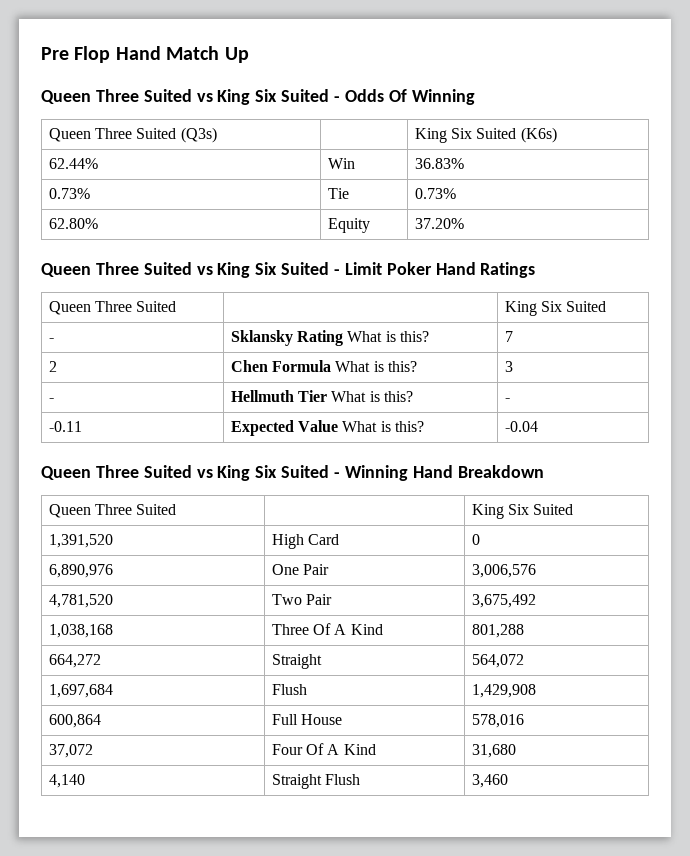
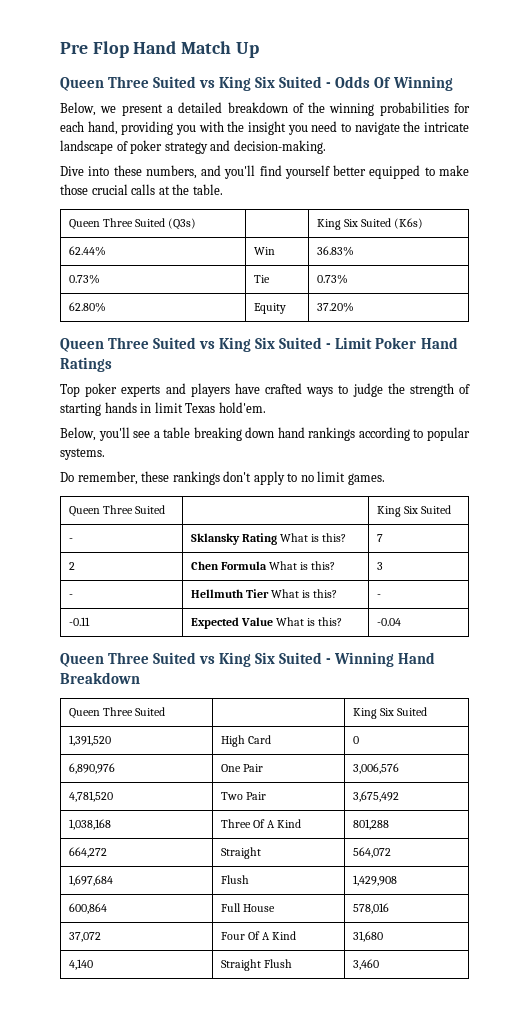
(475, 97) none -> [60,102,471,116] [60,121,469,135] [60,140,326,154] [60,165,469,179] [60,184,223,195] // Below, we present a detailed breakdown of the winning probabilities for each hand, providing you with the insight you need to navigate the intricate landscape of poker strategy and decision-making. // Dive into these numbers, and you'll find yourself better equipped to make those crucial calls at the table.
(536, 270) none -> [60,383,471,397] [60,402,266,416] [60,427,470,441] [60,448,105,460] [60,471,385,485] // Top poker experts and players have crafted ways to judge the strength of starting hands in limit Texas hold'em. // Below, you'll see a table breaking down hand rankings according to popular systems. // Do remember, these rankings don't apply to no limit games.

